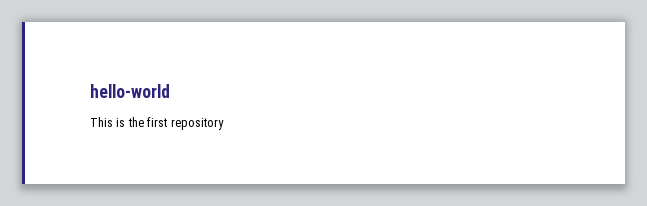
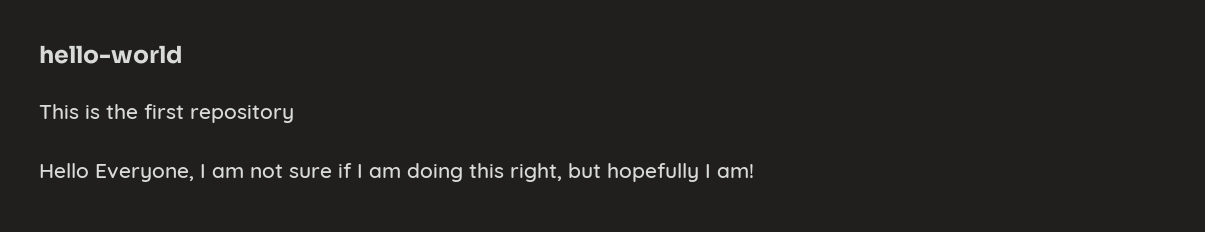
(224, 124) none -> [39,163,754,182] // Hello Everyone, I am not sure if I am doing this right, but hopefully I am!

